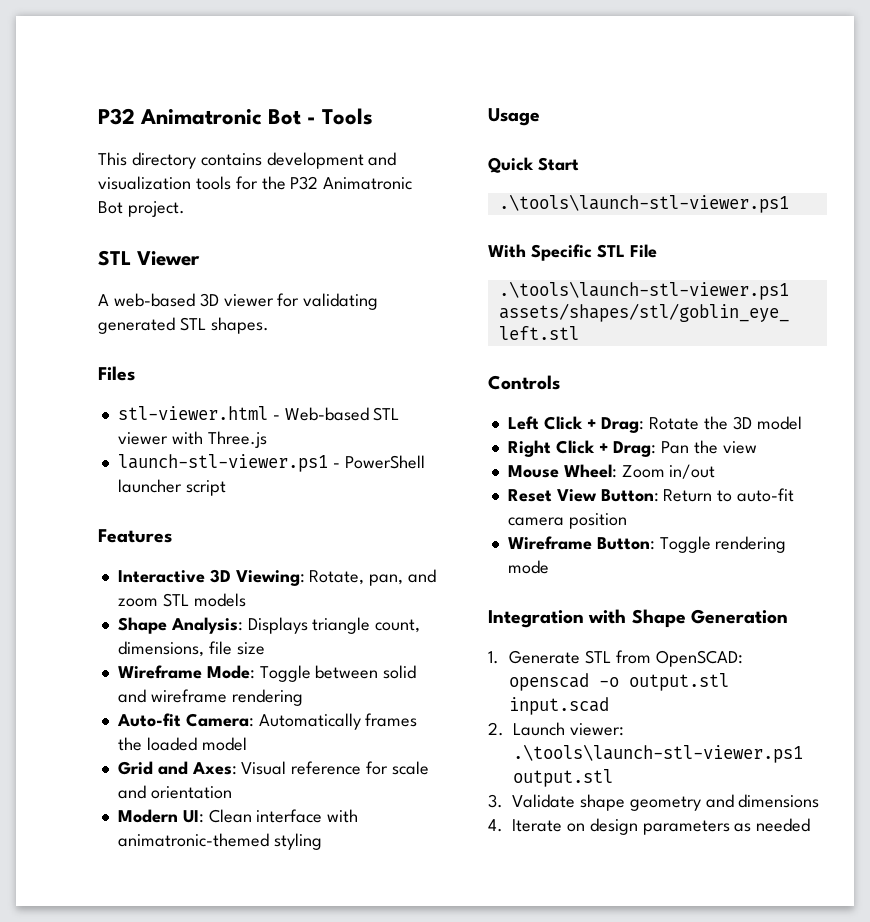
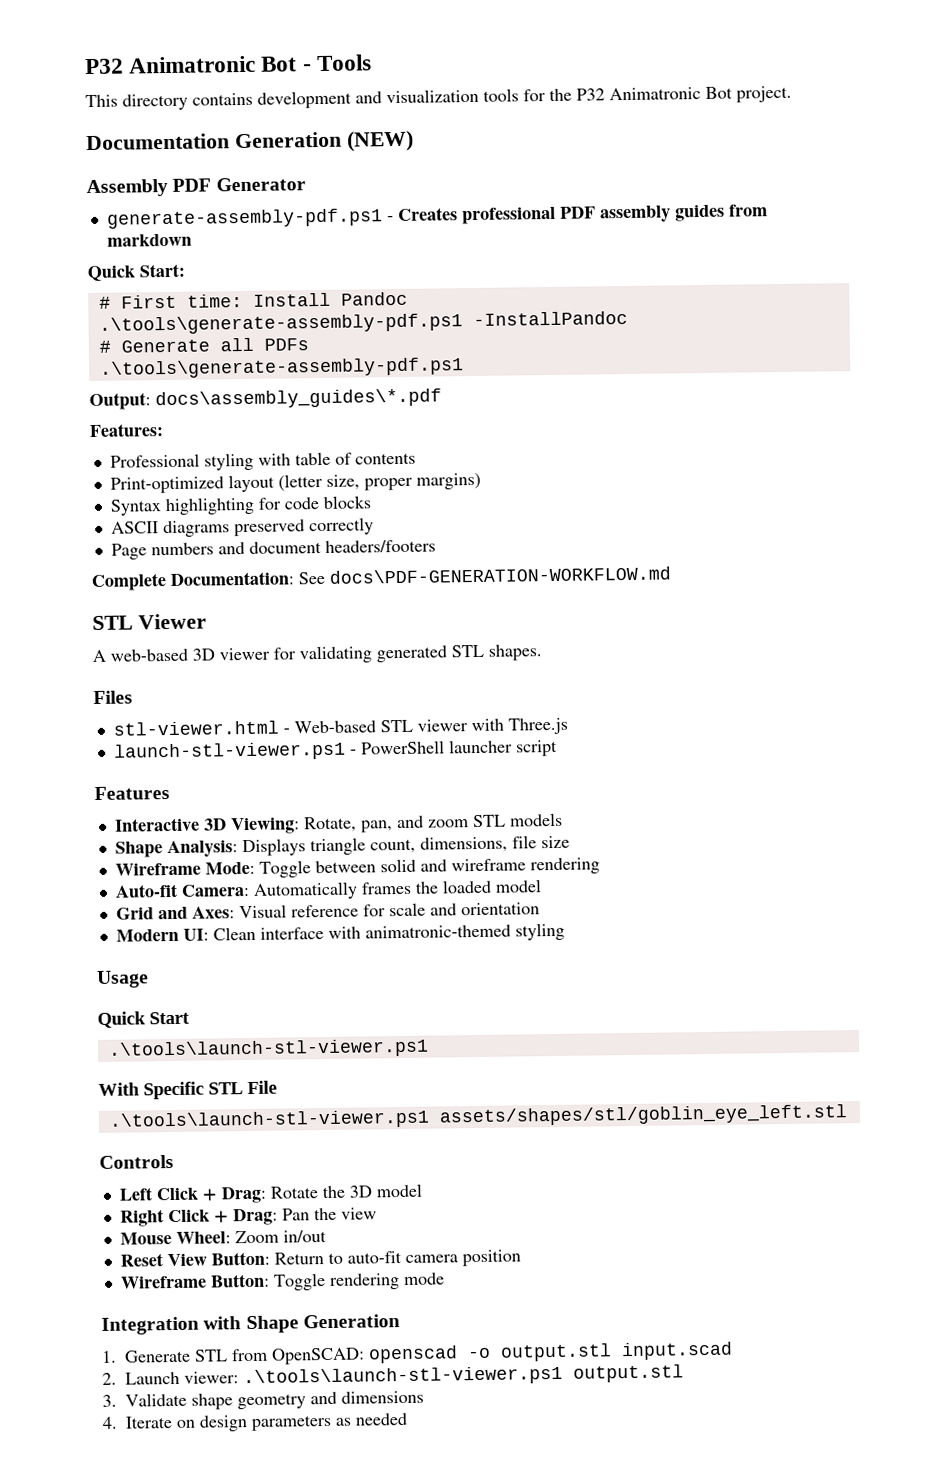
(185, 209) none -> [86,130,414,152] [86,177,306,198] [106,204,768,229] [106,233,192,247] [87,263,185,282] [98,291,408,309] [98,310,628,335] [98,337,309,353] [99,357,464,379] [89,388,442,411] [89,423,164,438] [109,451,416,471] [109,472,481,494] [109,495,371,516] [110,517,374,538] [110,539,436,560] [91,566,671,592] // Documentation Generation (NEW) // Assembly PDF Generator // generate-assembly-pdf.ps1 - Creates professional PDF assembly guides from markdown // Quick Start: // # First time: Install Pandoc // .\tools\generate-assembly-pdf.ps1 -InstallPandoc // # Generate all PDFs // .\tools\generate-assembly-pdf.ps1 // Output: docs\assembly_guides\*.pdf // Features: // Professional styling with table of contents // Print-optimized layout (letter size, proper margins) // Syntax highlighting for code blocks // ASCII diagrams preserved correctly // Page numbers and document headers/footers // Complete Documentation: See docs\PDF-GENERATION-WORKFLOW.md

